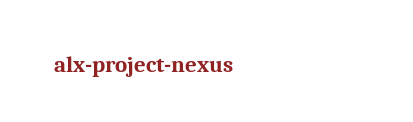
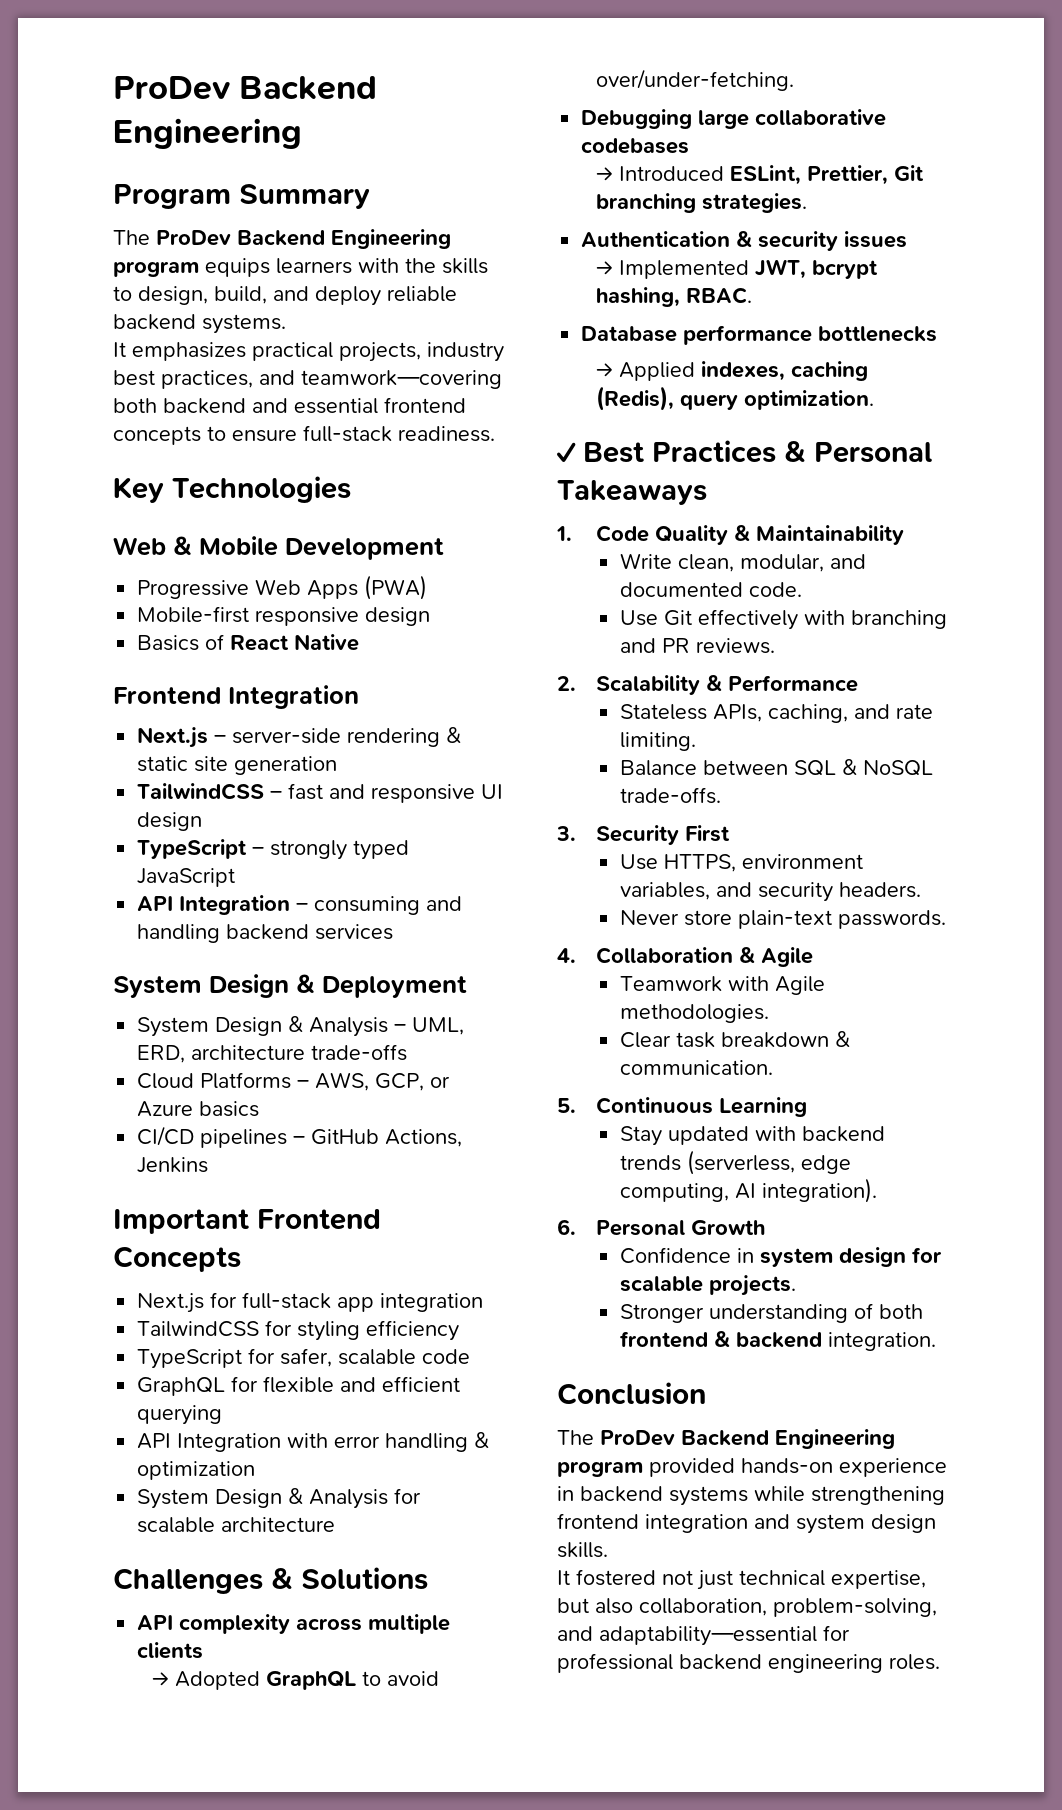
[54,56,233,77] alx-project-nexus -> [113,76,378,100] [113,118,302,149] [113,184,370,209] [113,229,451,249] [113,258,488,277] [113,286,457,306] [113,314,286,334] [113,342,504,362] [113,370,502,389] [113,397,466,414] [113,425,495,445] [113,476,351,503] [113,536,444,560] [137,575,428,600] [137,606,431,626] [137,634,360,651] [113,685,359,709] [137,727,462,748] [137,756,338,775] [137,783,504,803] [137,812,203,831] [137,839,410,860] [137,868,236,887] [137,895,463,915] [137,924,394,943] [113,974,467,998] [137,1016,465,1037] [137,1044,408,1063] [137,1072,451,1091] [137,1101,260,1117] [137,1126,463,1148] [137,1157,209,1173] [113,1209,381,1234] [113,1246,241,1272] [137,1292,484,1313] [137,1320,460,1341] [137,1348,471,1369] [137,1376,461,1396] [137,1405,223,1425] [137,1432,490,1452] [137,1461,256,1480] [137,1488,422,1509] [137,1517,336,1533] [113,1567,428,1594] [137,1614,451,1634] [137,1642,204,1659] [152,1671,440,1690] [596,69,795,91] [581,109,887,129] [581,138,690,154] [596,165,925,185] [596,193,808,213] [581,231,908,251] [596,259,879,279] [596,287,753,307] [581,325,938,345] [596,361,869,381] [596,386,875,411] [557,440,932,463] [557,480,707,505] [556,525,905,545] [620,553,867,572] [620,582,803,597] [620,609,948,630] [620,638,776,654] [557,675,859,695] [620,704,934,723] [620,732,697,751] [620,759,934,776] [620,787,722,804] [556,825,731,845] [620,854,864,872] [620,882,922,902] [620,910,947,929] [557,947,814,967] [620,976,826,995] [620,1004,770,1023] [620,1031,851,1048] [620,1060,774,1075] [557,1097,808,1117] [620,1126,886,1146] [620,1150,852,1175] [620,1178,878,1203] [557,1219,766,1236] [620,1247,943,1267] [620,1275,797,1296] [620,1303,924,1323] [620,1331,937,1351] [557,1382,706,1405] [557,1429,895,1449] [557,1458,947,1477] [557,1486,945,1506] [557,1513,936,1534] [557,1542,608,1558] [557,1569,926,1590] [557,1598,937,1617] [557,1625,850,1646] [557,1653,940,1673] ProDev Backend Engineering // Program Summary // The ProDev Backend Engineering program equips learners with the skills to design, build, and deploy reliable backend systems. // It emphasizes practical projects, industry best practices, and teamwork—covering both backend and essential frontend concepts to ensure full-stack readiness. // Key Technologies // Web & Mobile Development // Progressive Web Apps (PWA) // Mobile-first responsive design // Basics of React Native // Frontend Integration // Next.js – server-side rendering & static site generation // TailwindCSS – fast and responsive UI design // TypeScript – strongly typed JavaScript // API Integration – consuming and handling backend services // System Design & Deployment // System Design & Analysis – UML, ERD, architecture trade-offs // Cloud Platforms – AWS, GCP, or Azure basics // CI/CD pipelines – GitHub Actions, Jenkins // Important Frontend Concepts // Next.js for full-stack app integration // TailwindCSS for styling efficiency // TypeScript for safer, scalable code // GraphQL for flexible and efficient querying // API Integration with error handling & optimization // System Design & Analysis for scalable architecture // Challenges & Solutions // API complexity across multiple clients // → Adopted GraphQL to avoid over/under-fetching. // Debugging large collaborative codebases // → Introduced ESLint, Prettier, Git branching strategies. // Authentication & security issues // → Implemented JWT, bcrypt hashing, RBAC. // Database performance bottlenecks // → Applied indexes, caching (Redis), query optimization. // ✓ Best Practices & Personal Takeaways // 1. Code Quality & Maintainability // Write clean, modular, and documented code. // Use Git effectively with branching and PR reviews. // 2. Scalability & Performance // Stateless APIs, caching, and rate limiting. // Balance between SQL & NoSQL trade-offs. // 3. Security First // Use HTTPS, environment variables, and security headers. // Never store plain-text passwords. // 4. Collaboration & Agile // Teamwork with Agile methodologies. // Clear task breakdown & communication. // 5. Continuous Learning // Stay updated with backend trends (serverless, edge computing, AI integration). // 6. Personal Growth // Confidence in system design for scalable projects. // Stronger understanding of both frontend & backend integration. // Conclusion // The ProDev Backend Engineering program provided hands-on experience in backend systems while strengthening frontend integration and system design skills. // It fostered not just technical expertise, but also collaboration, problem-solving, and adaptability—essential for professional backend engineering roles.

